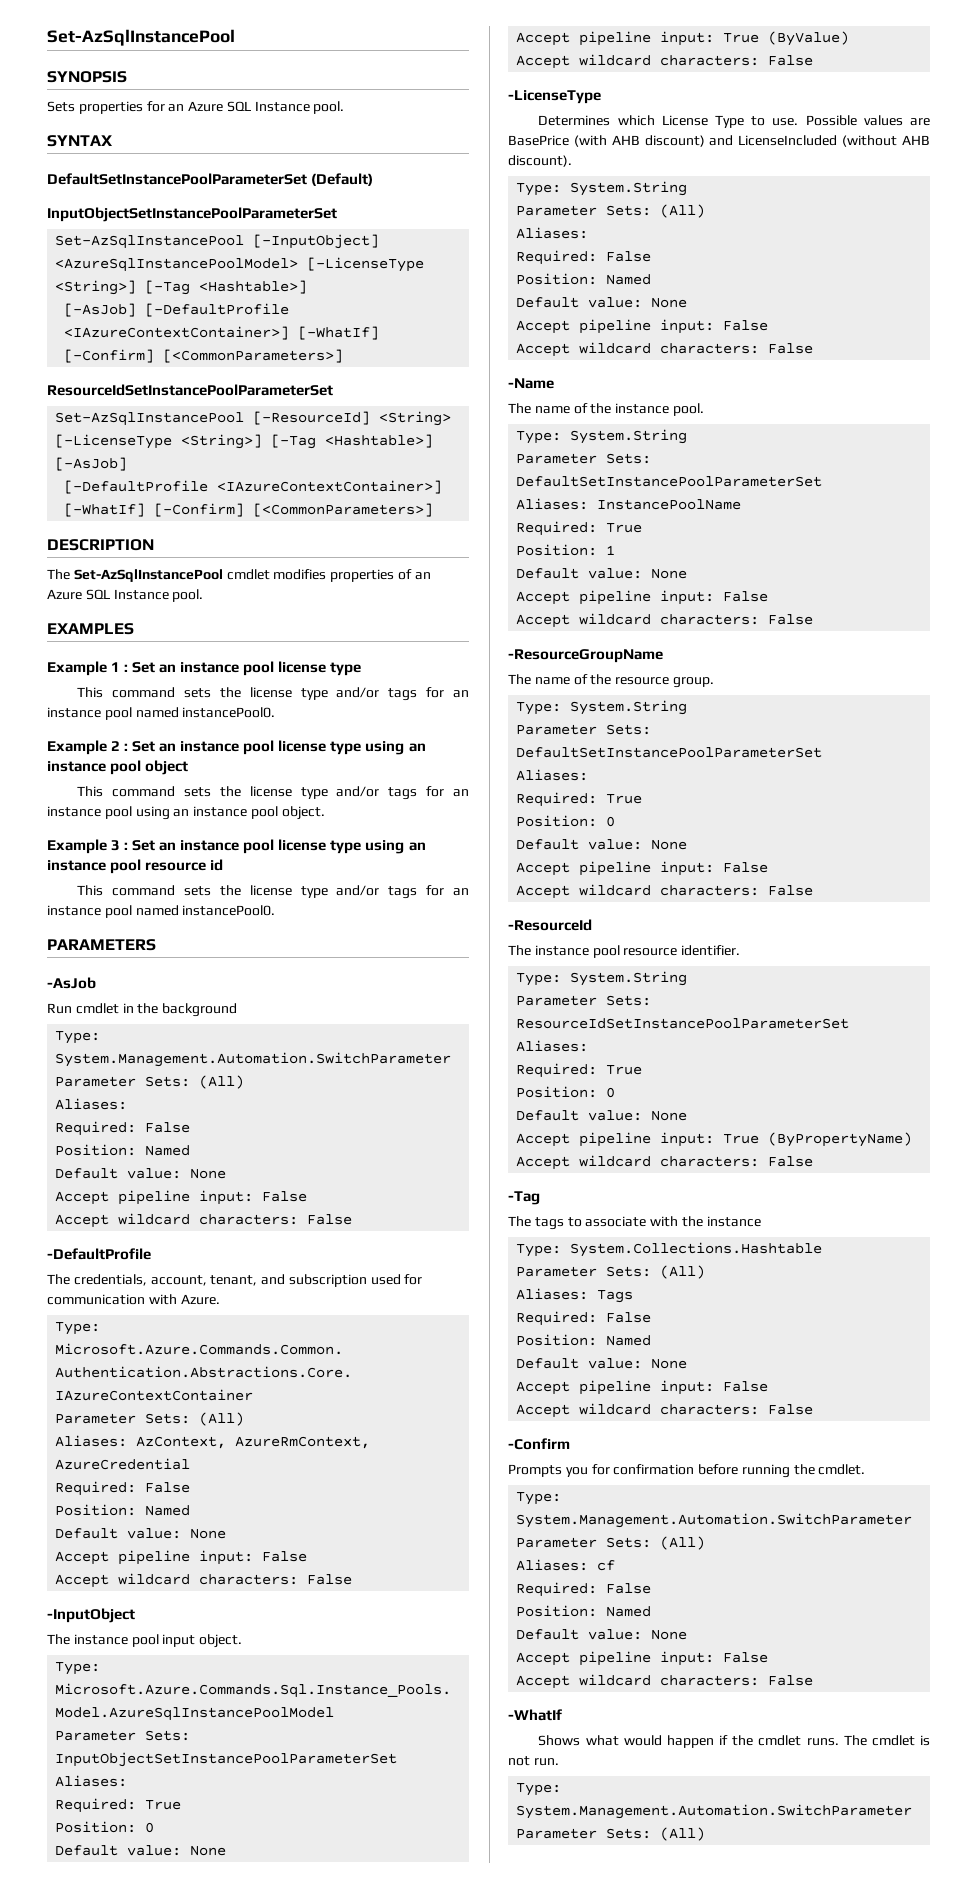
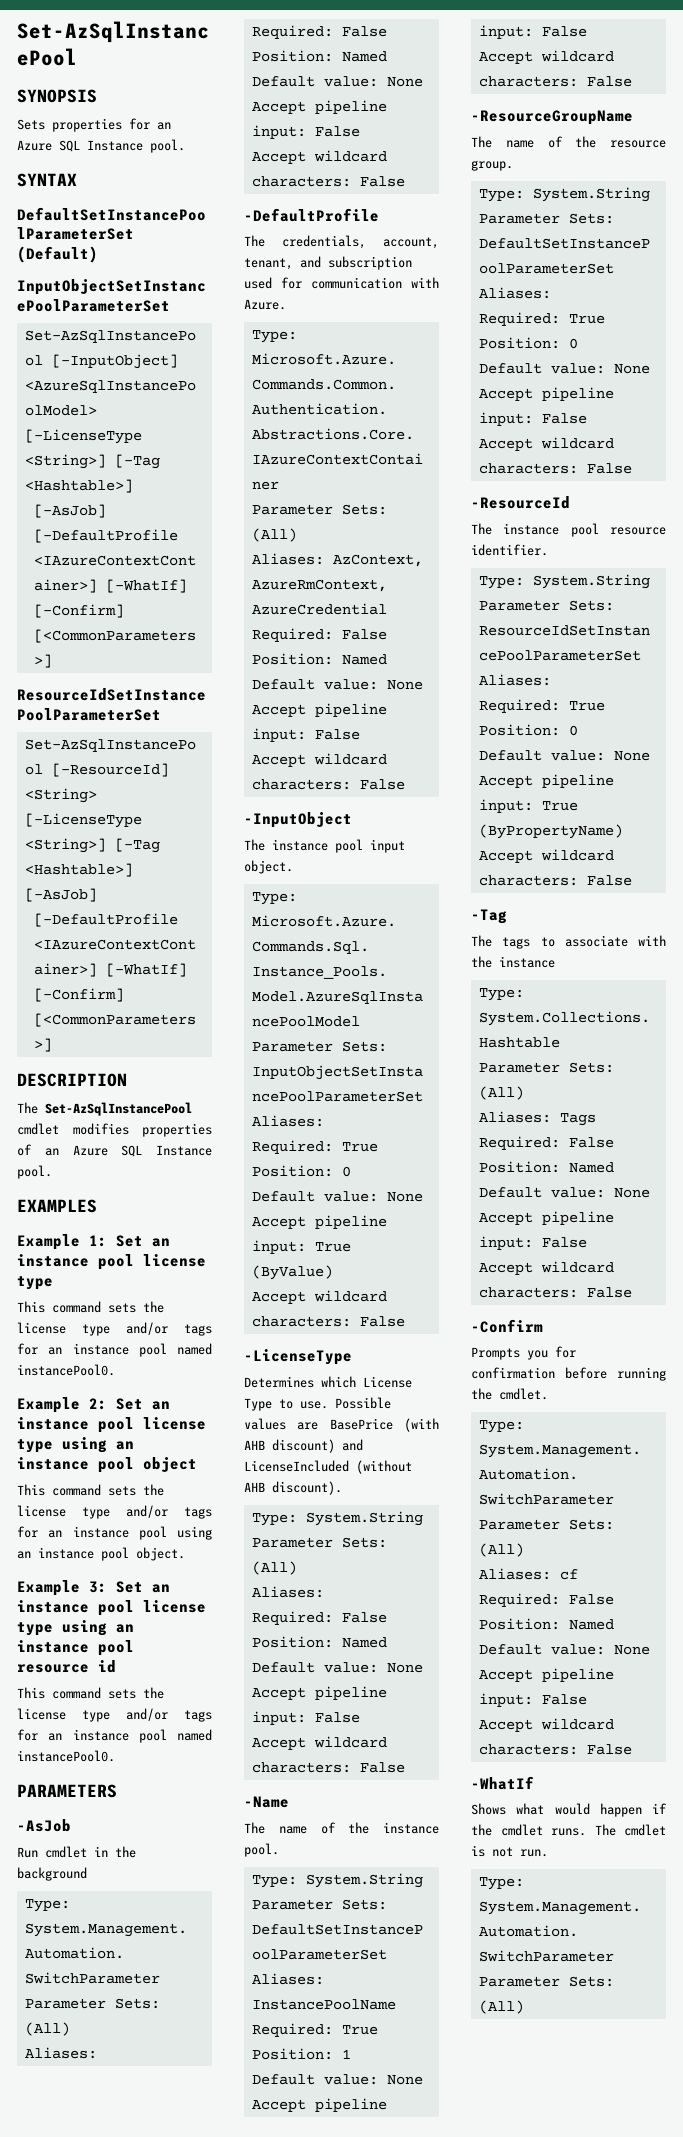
[111,662,129,672] 1 : -> [89,1235,107,1247] 1:
[111,741,129,751] 2 : -> [89,1398,107,1410] 2:
[111,840,129,851] 3 : -> [89,1581,107,1593] 3:

